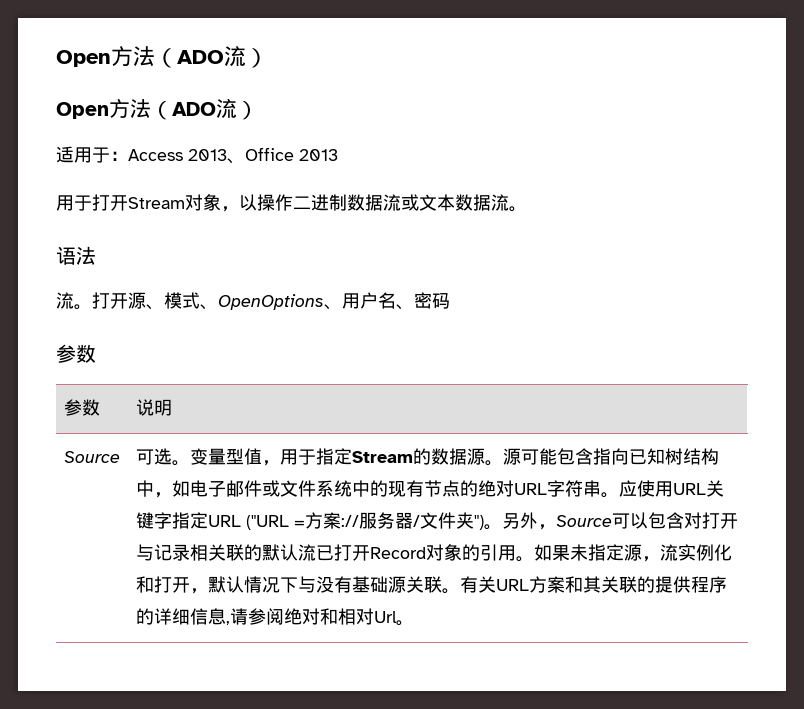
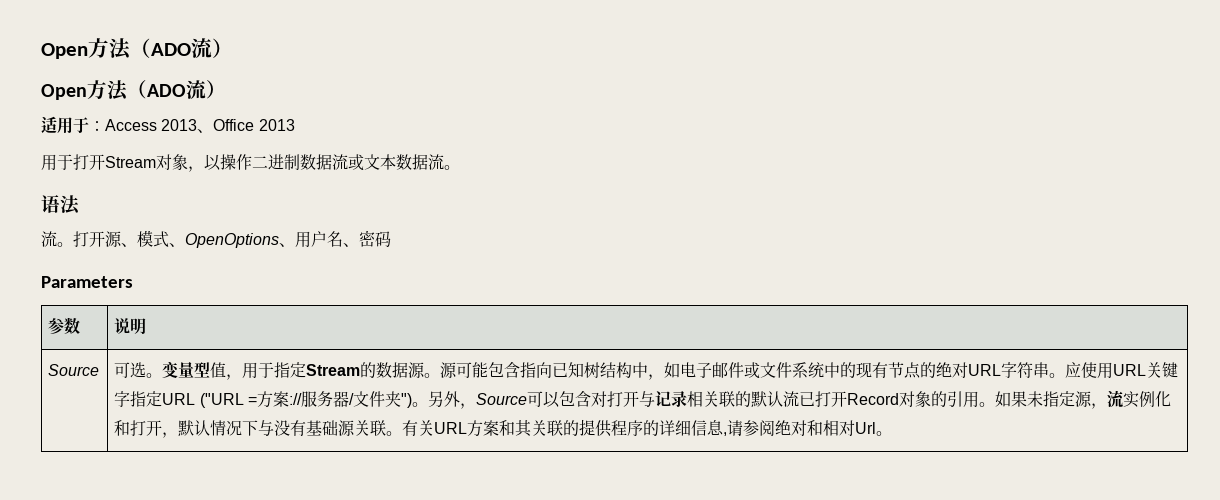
[56,344,96,363] 参数 -> [41,276,133,288] Parameters

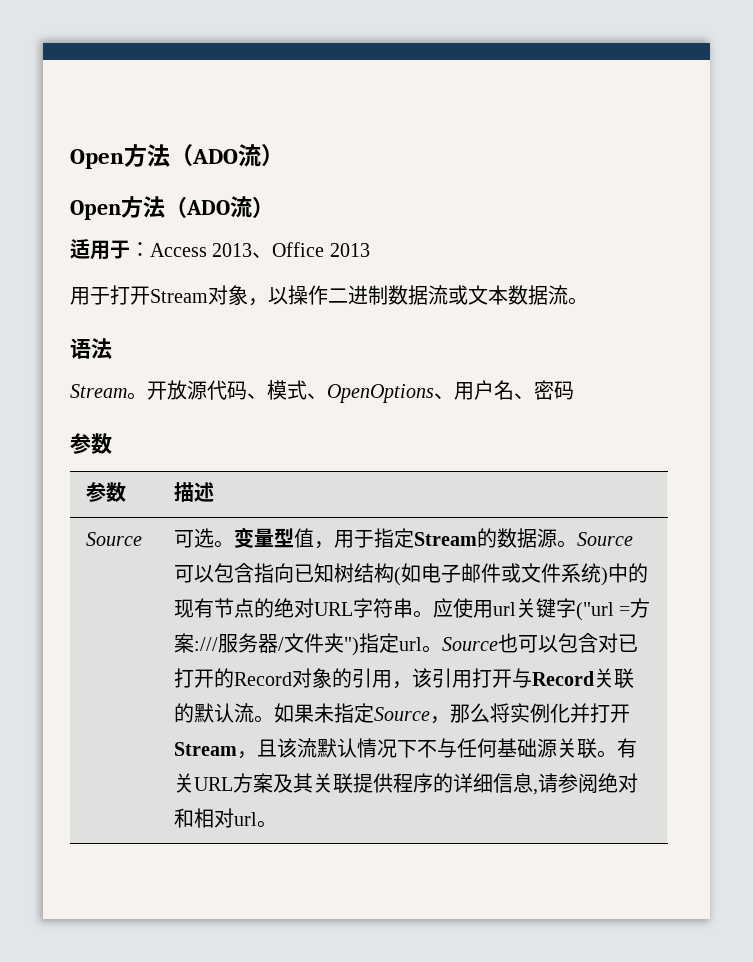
[41,231,122,247] 流。打开源 -> [70,380,247,400] Stream。开放源代码
[41,276,133,288] Parameters -> [70,433,112,454] 参数
[114,318,147,334] 说明 -> [173,482,214,502] 描述
[440,362,489,378] 源可能 -> [576,532,633,546] [173,565,214,583] Source可以
[632,362,665,380] 中， -> [393,567,401,586] (
(825, 370) none -> [600,567,608,586] )
[1113,362,1179,378] [114,391,244,408] URL关键字指定URL ("URL -> [492,598,614,621] url关键字("url
[289,393,303,405] :// -> [193,637,218,651] :///
[412,390,1172,409] [114,420,179,438] 。另外，Source可以包含对打开与记录相关联的默认流已打开Record对象的引用。如果未指定源，流实例化和打开， -> [358,633,638,653] [173,668,634,689] [173,703,630,724] [173,738,317,759] 指定url。Source也可以包含对已打开的Record对象的引用，该引用打开与Record关联的默认流。如果未指定Source，那么将实例化并打开Stream，且该流
[258,420,307,436] 与没有 -> [416,738,497,758] 不与任何
[499,420,580,437] 和其关联的 -> [272,773,353,794] 及其关联
[855,422,877,434] Url -> [233,812,257,826] url

